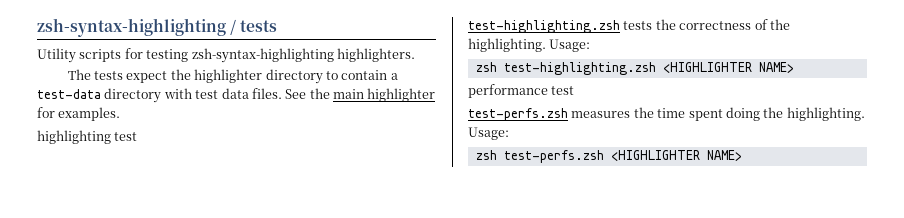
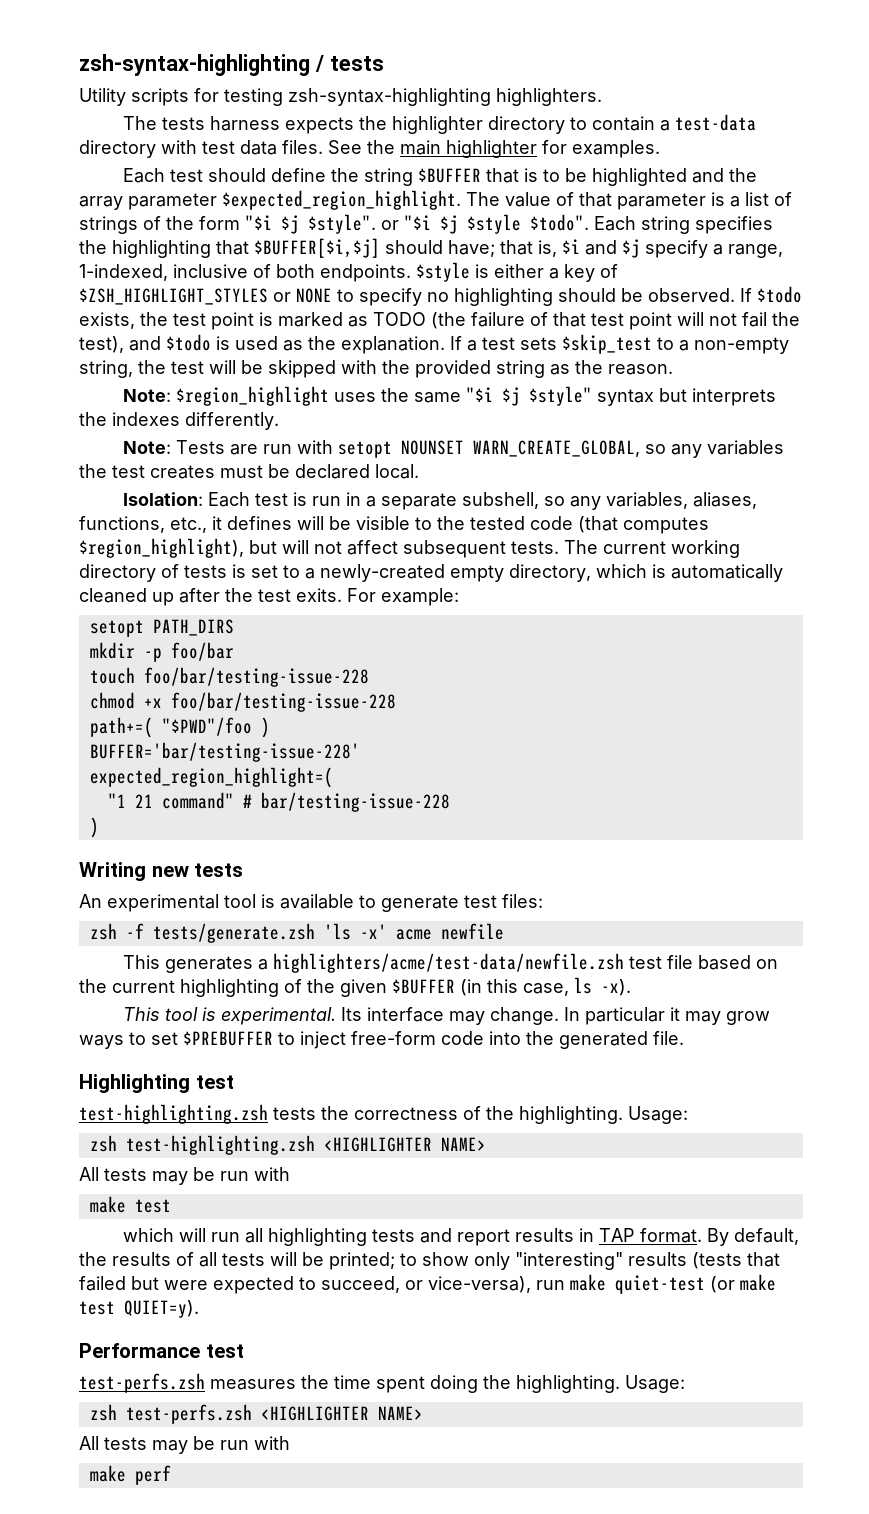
[126,71,168,83] expect -> [210,116,355,134] harness expects
[37,130,111,144] highlighting -> [123,168,758,186] [79,190,792,210] [79,214,773,234] [79,238,783,258] [79,262,618,282] [79,286,802,306] [79,312,800,330] [79,334,789,354] [79,360,673,378] [123,386,777,406] [79,412,279,430] [123,440,785,458] [79,464,419,479] [123,492,758,510] [79,516,709,534] [79,538,740,558] [79,564,783,582] [79,588,459,606] [89,619,234,637] [89,642,234,662] [89,667,369,687] [89,692,396,712] [89,717,270,738] [89,742,360,762] [89,767,333,788] [107,792,450,812] [89,817,99,838] [79,862,244,881] [79,894,543,912] [89,923,504,943] [123,953,779,973] [79,977,631,997] [123,1007,771,1025] [79,1031,684,1049] [79,1074,190,1093] Each test should define the string $BUFFER that is to be highlighted and the array parameter $expected_region_highlight. The value of that parameter is a list of strings of the form "$i $j $style". or "$i $j $style $todo". Each string specifies the highlighting that $BUFFER[$i,$j] should have; that is, $i and $j specify a range, 1-indexed, inclusive of both endpoints. $style is either a key of $ZSH_HIGHLIGHT_STYLES or NONE to specify no highlighting should be observed. If $todo exists, the test point is marked as TODO (the failure of that test point will not fail the test), and $todo is used as the explanation. If a test sets $skip_test to a non-empty string, the test will be skipped with the provided string as the reason. // Note: $region_highlight uses the same "$i $j $style" syntax but interprets the indexes differently. // Note: Tests are run with setopt NOUNSET WARN_CREATE_GLOBAL, so any variables the test creates must be declared local. // Isolation: Each test is run in a separate subshell, so any variables, aliases, functions, etc., it defines will be visible to the tested code (that computes $region_highlight), but will not affect subsequent tests. The current working directory of tests is set to a newly-created empty directory, which is automatically cleaned up after the test exits. For example: // setopt PATH_DIRS // mkdir -p foo/bar // touch foo/bar/testing-issue-228 // chmod +x foo/bar/testing-issue-228 // path+=( "$PWD"/foo ) // BUFFER='bar/testing-issue-228' // expected_region_highlight=( // "1 21 command" # bar/testing-issue-228 // ) // Writing new tests // An experimental tool is available to generate test files: // zsh -f tests/generate.zsh 'ls -x' acme newfile // This generates a highlighters/acme/test-data/newfile.zsh test file based on the current highlighting of the given $BUFFER (in this case, ls -x). // This tool is experimental. Its interface may change. In particular it may grow ways to set $PREBUFFER to inject free-form code into the generated file. // Highlighting
[468,84,548,98] performance -> [79,1167,290,1185] [89,1196,171,1213] [123,1228,800,1246] [79,1252,780,1270] [79,1274,776,1294] [79,1300,199,1318] [79,1343,200,1358] All tests may be run with // make test // which will run all highlighting tests and report results in TAP format. By default, the results of all tests will be printed; to show only "interesting" results (tests that failed but were expected to succeed, or vice-versa), run make quiet-test (or make test QUIET=y). // Performance
(742, 155) none -> [79,1436,290,1454] [89,1465,171,1485] // All tests may be run with // make perf

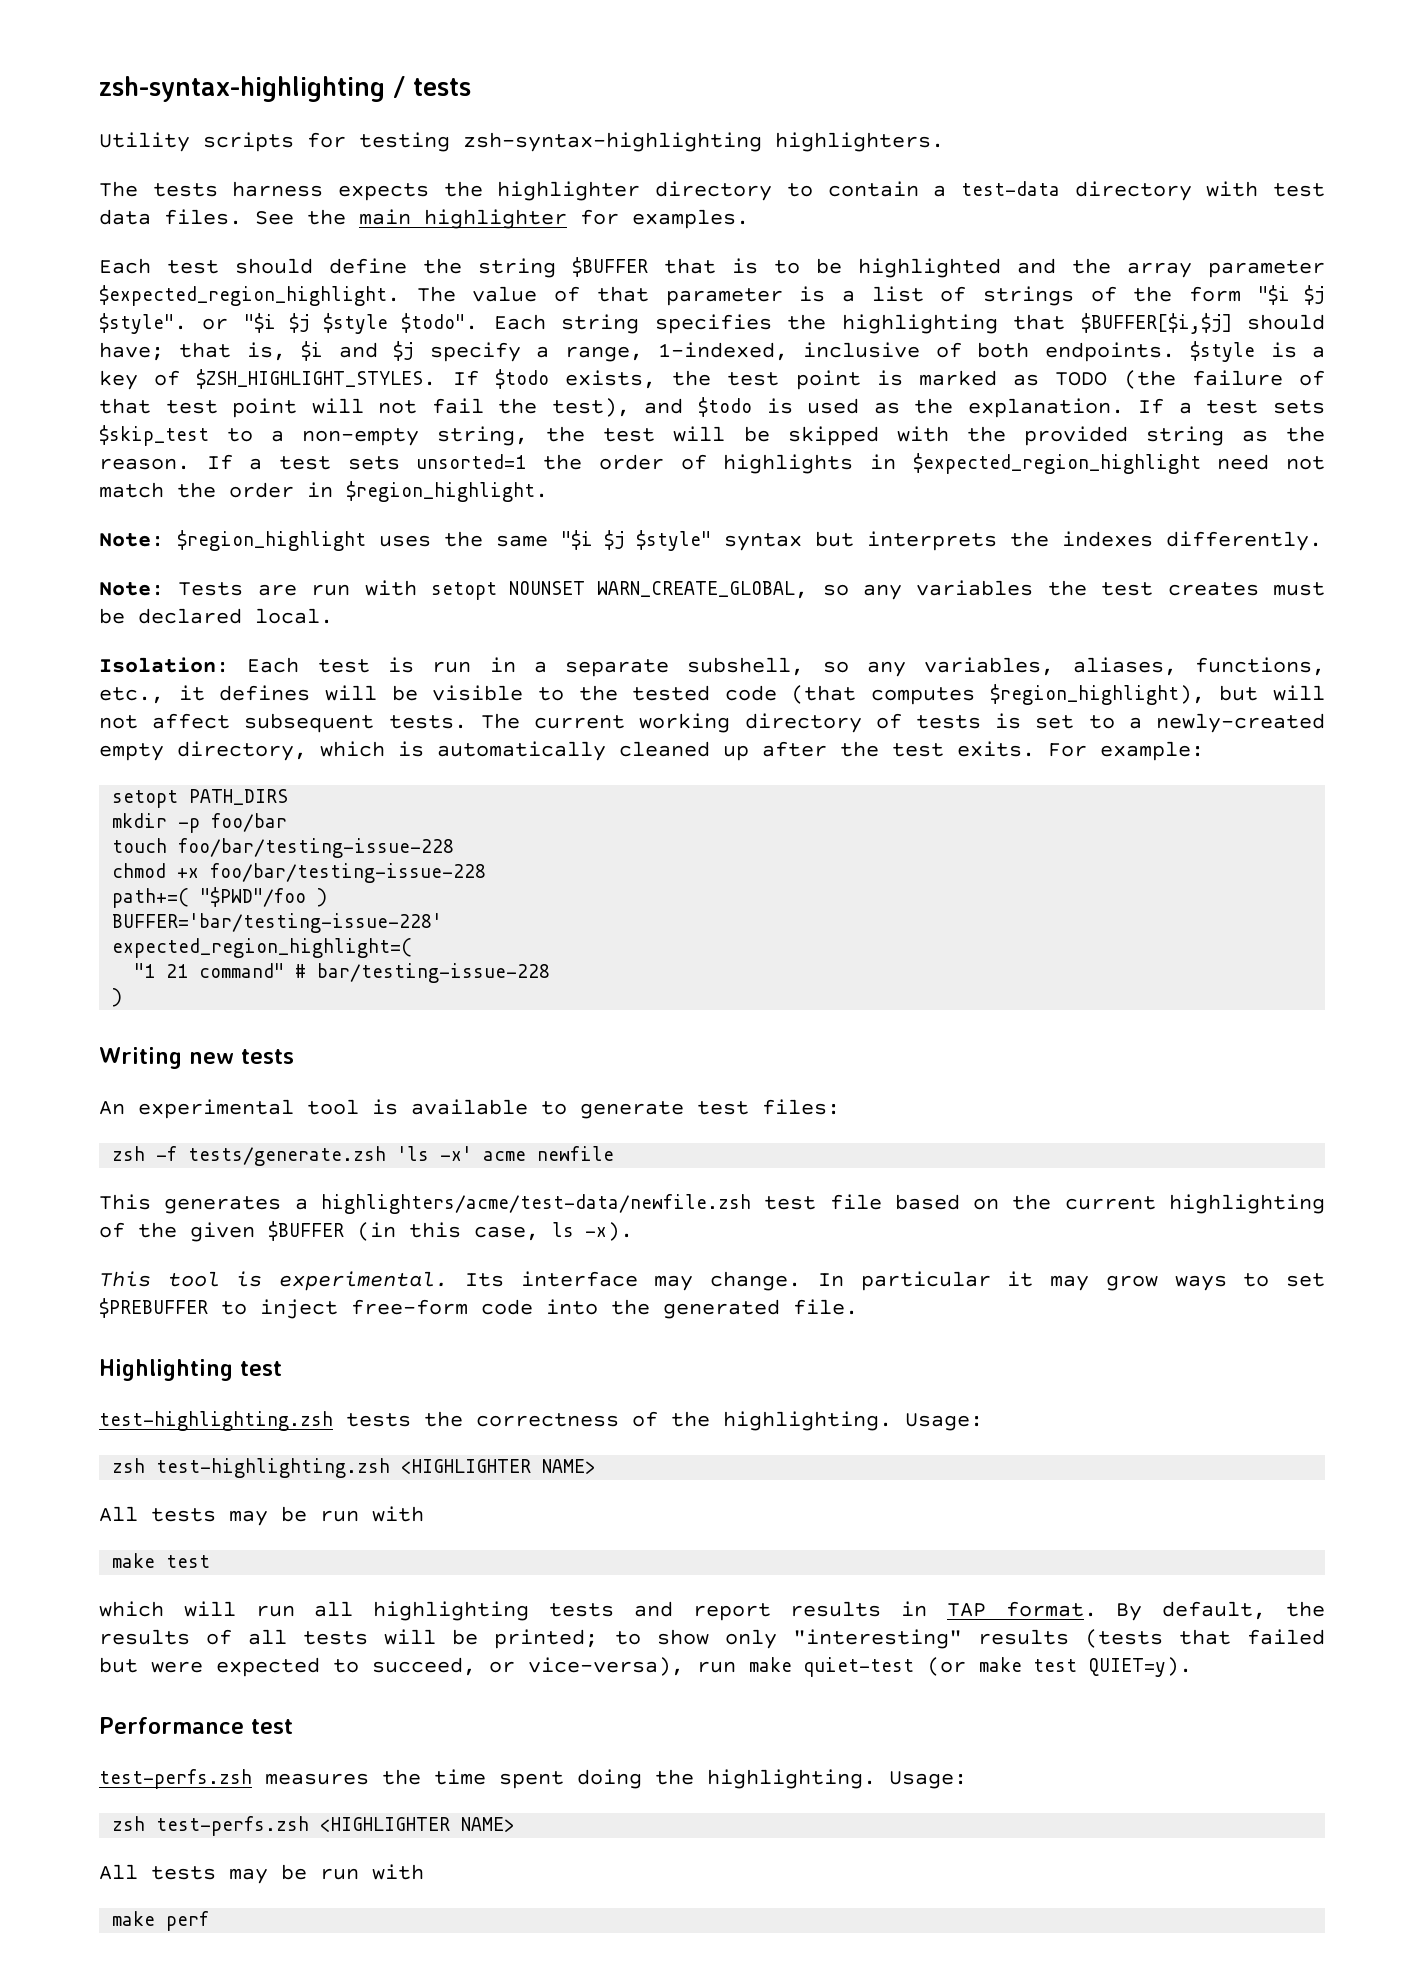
[494,264,544,278] either -> (1297, 350) none
[79,288,735,306] $ZSH_HIGHLIGHT_STYLES or NONE to specify no highlighting should be observed. -> [196,369,437,389] $ZSH_HIGHLIGHT_STYLES.
(673, 369) none -> [206,453,1325,474] [99,481,548,502] If a test sets unsorted=1 the order of highlights in $expected_region_highlight need not match the order in $region_highlight.

